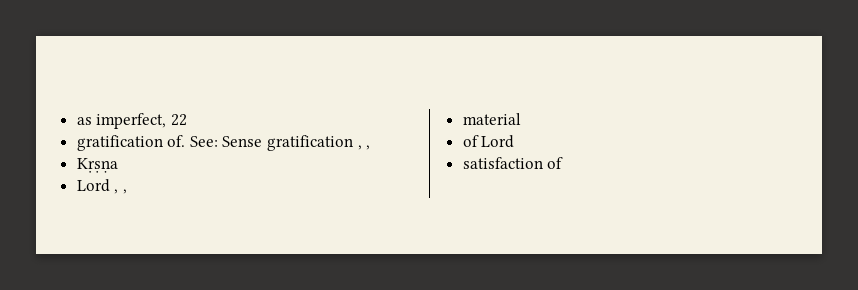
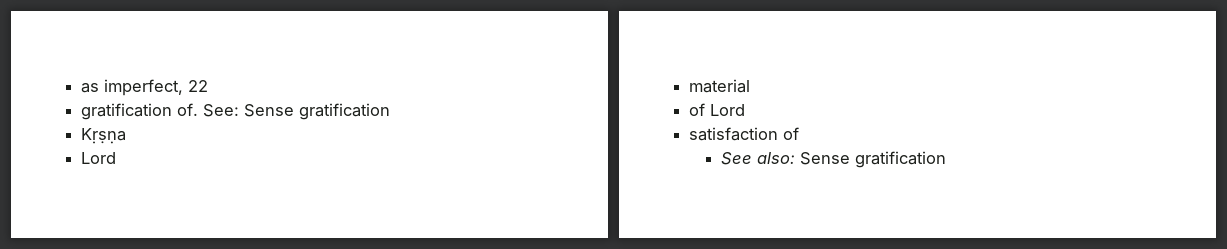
[357,145,371,150] , , -> (391, 111) none
[114,189,127,194] , , -> (117, 158) none
(564, 163) none -> [720,151,946,168] // See also: Sense gratification

